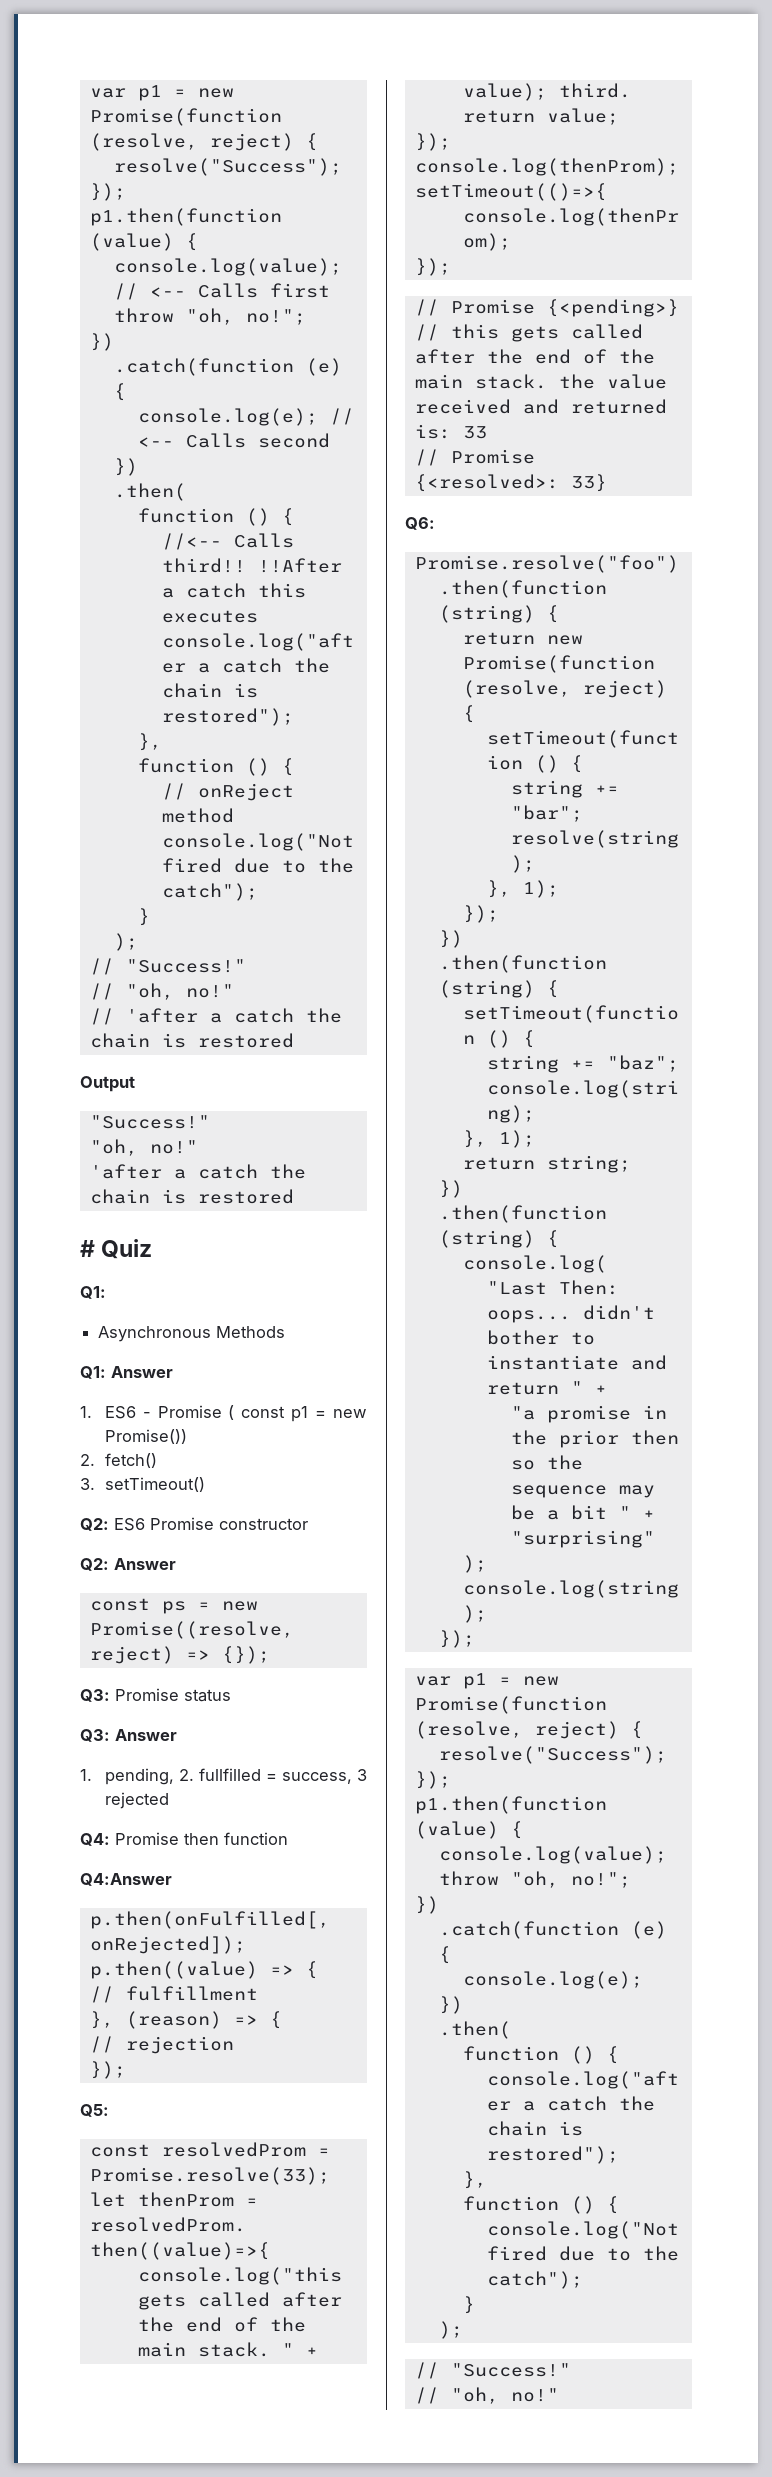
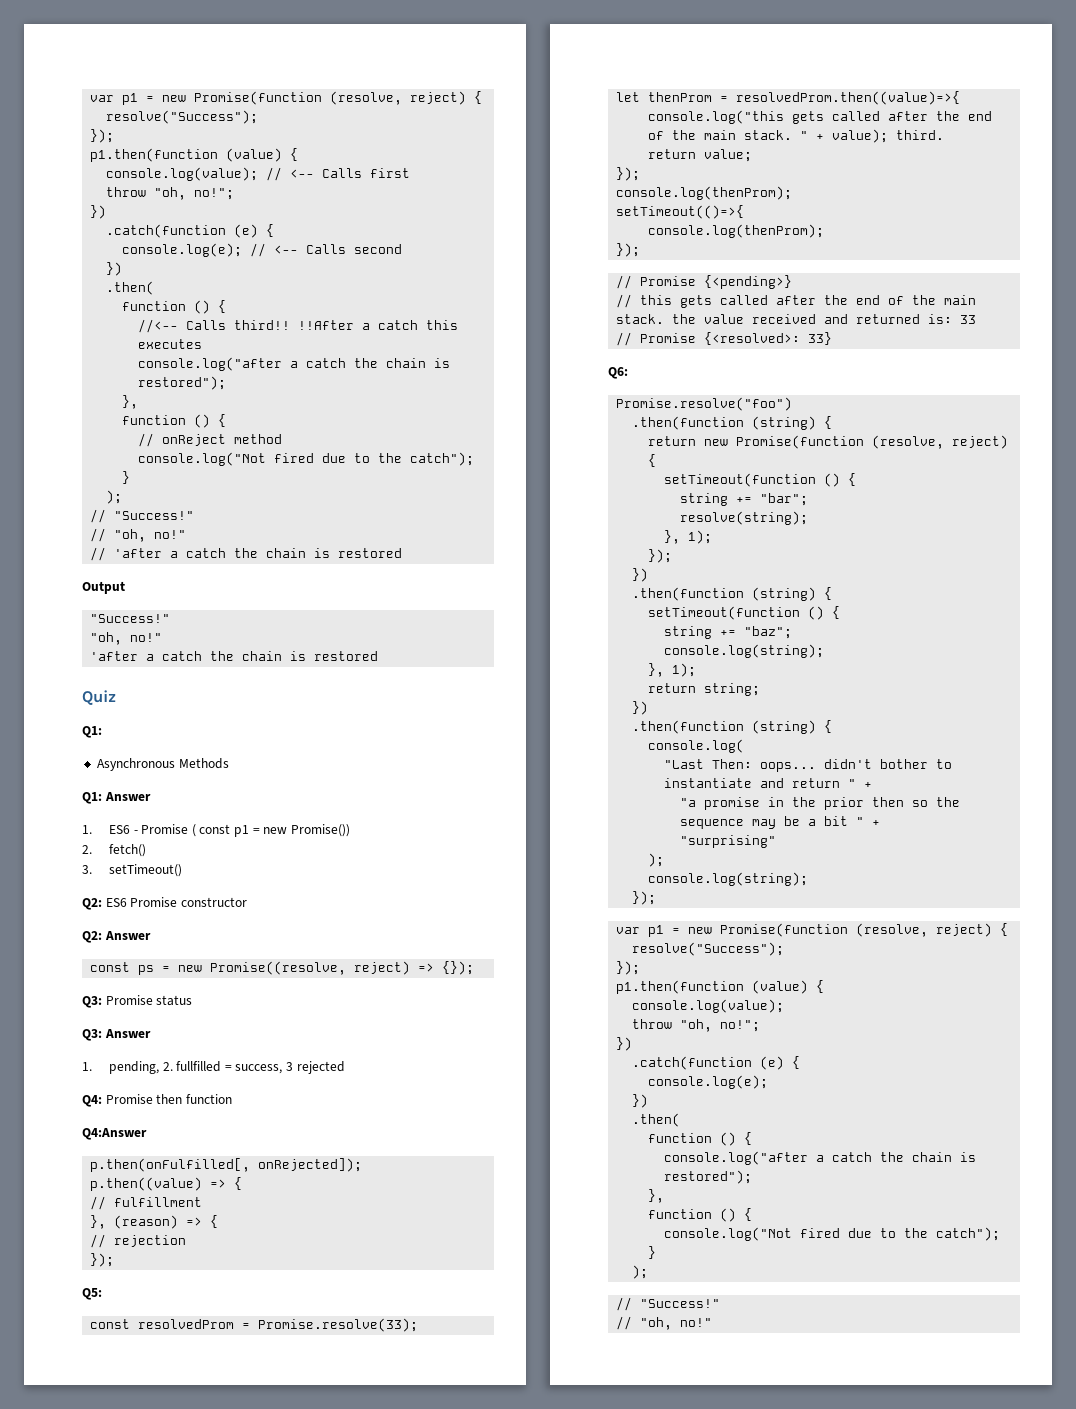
[80,1240,95,1257] # -> (379, 656) none

